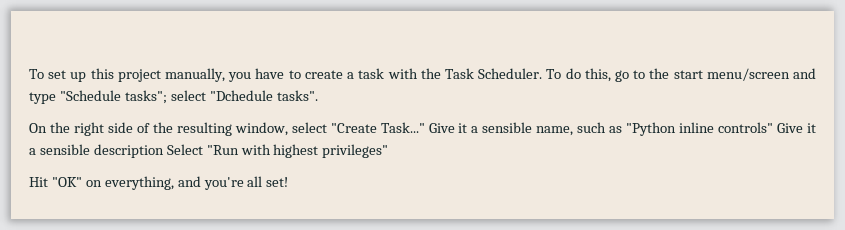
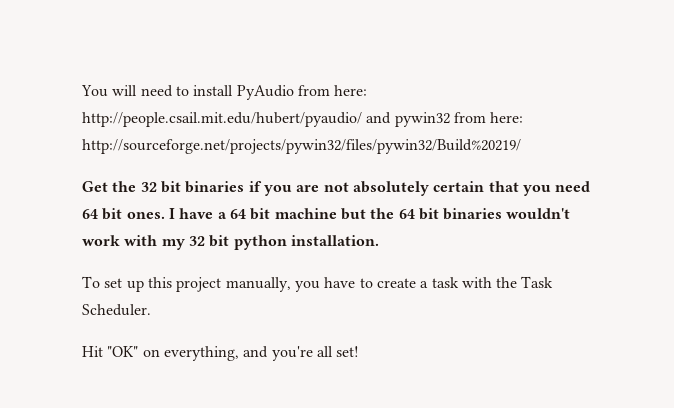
(29, 74) none -> [81,85,368,100] [82,112,524,127] [82,139,521,154] [82,181,591,196] [82,208,571,220] [82,235,379,250] You will need to install PyAudio from here: http://people.csail.mit.edu/hubert/pyaudio/ and pywin32 from here: http://sourceforge.net/projects/pywin32/files/pywin32/Build%20219/ // Get the 32 bit binaries if you are not absolutely certain that you need 64 bit ones. I have a 64 bit machine but the 64 bit binaries wouldn't work with my 32 bit python installation. //
[546,68,817,82] [29,90,318,104] [29,122,817,136] [29,144,389,158] To do this, go to the start menu/screen and type "Schedule tasks"; select "Dchedule tasks". // On the right side of the resulting window, select "Create Task..." Give it a sensible name, such as "Python inline controls" Give it a sensible description Select "Run with highest privileges" -> (151, 310) none

